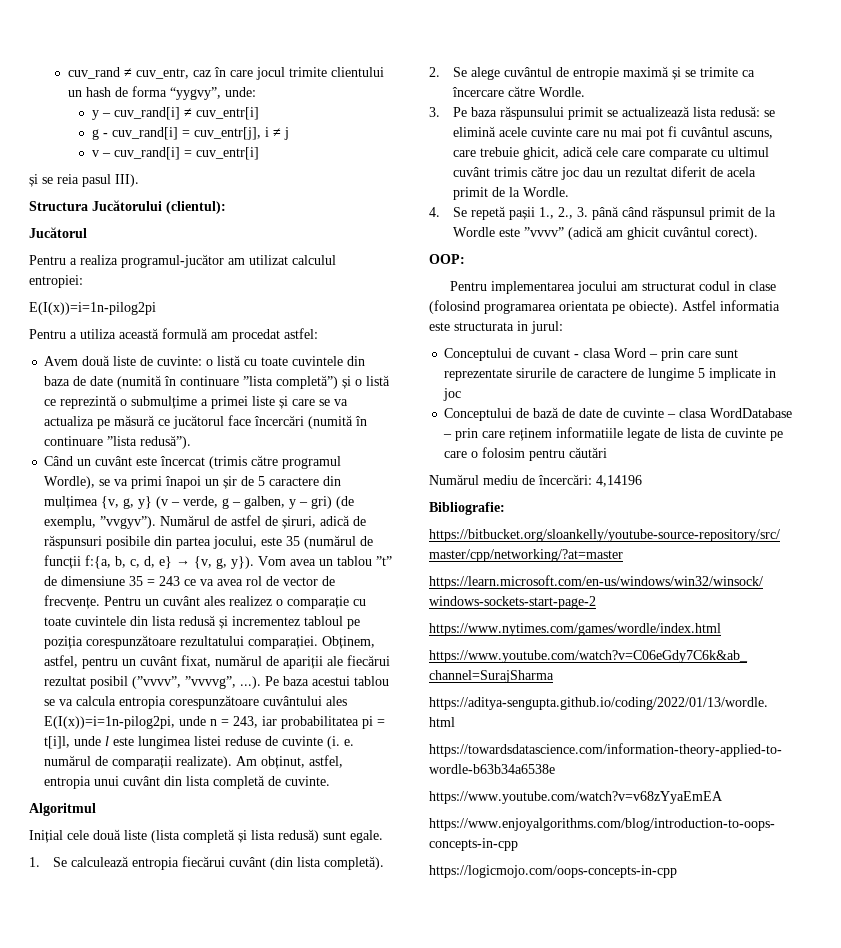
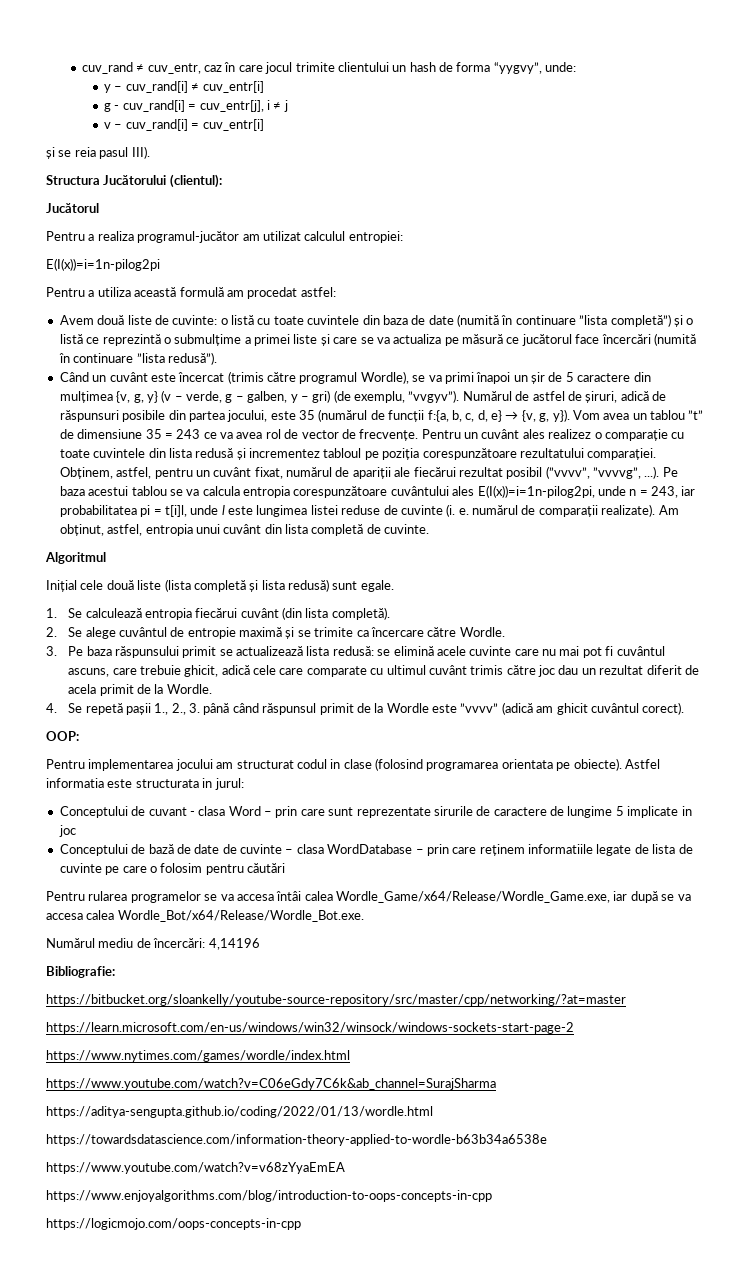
(608, 452) none -> [46,891,691,903] [46,910,364,922] // Pentru rularea programelor se va accesa întâi calea Wordle_Game/x64/Release/Wordle_Game.exe, iar după se va accesa calea Wordle_Bot/x64/Release/Wordle_Bot.exe.

